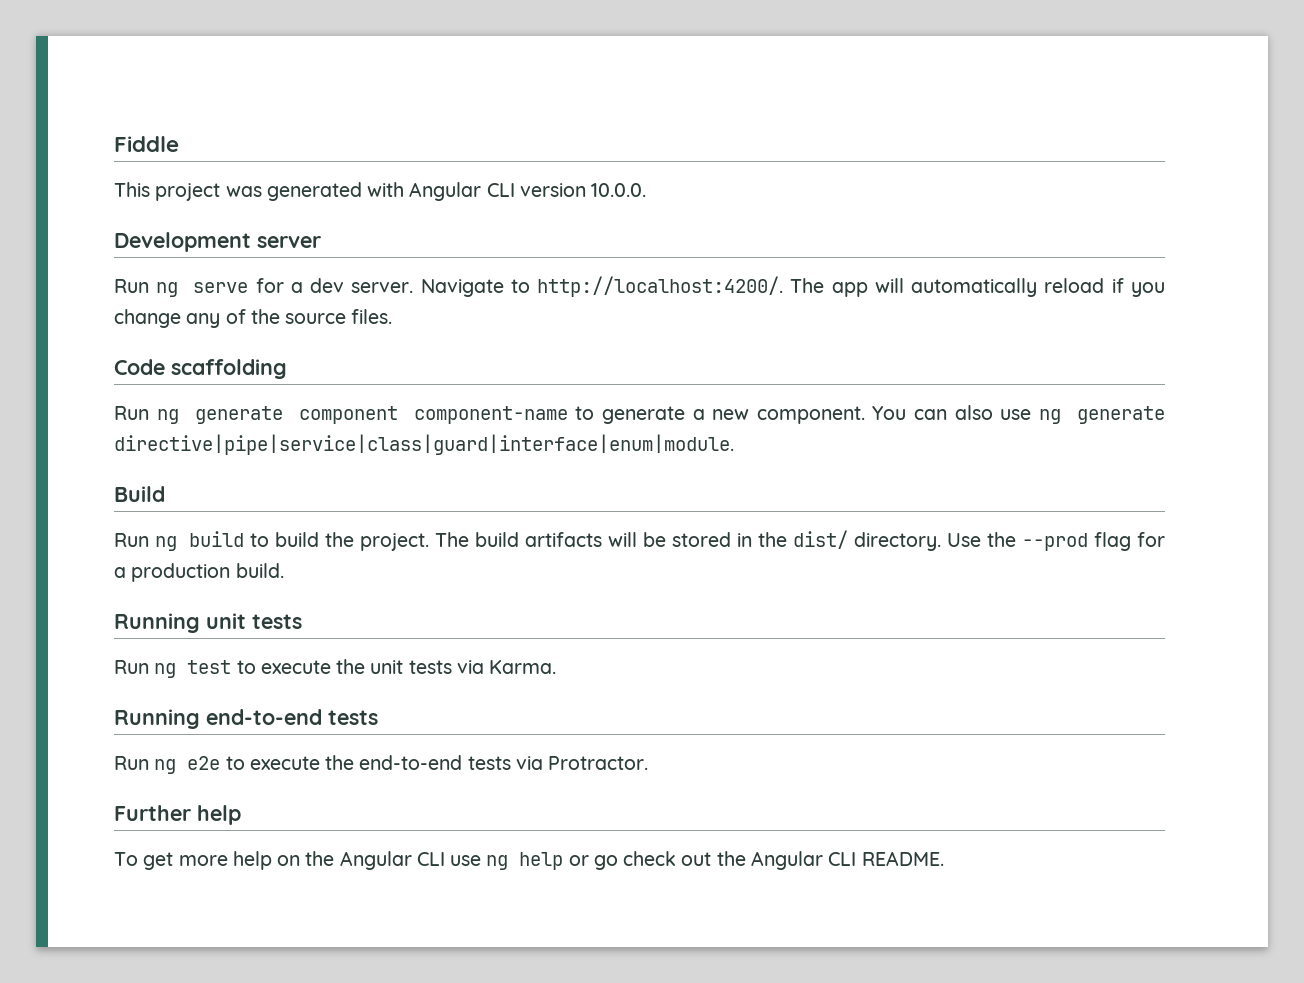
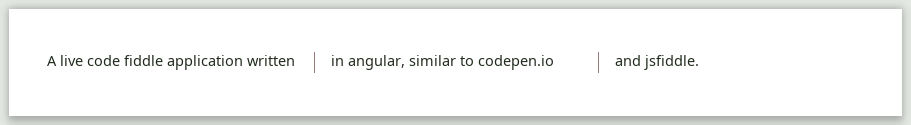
[114,136,179,152] [114,182,647,201] [114,232,321,252] [114,276,1165,297] [114,309,393,328] [114,359,287,379] [114,405,1166,424] [114,434,734,455] [114,486,165,502] [114,530,1166,551] [114,563,284,582] [114,613,302,633] [114,659,557,678] [114,709,378,729] [114,755,649,774] [114,805,241,825] [114,851,944,870] Fiddle // This project was generated with Angular CLI version 10.0.0. // Development server // Run ng serve for a dev server. Navigate to http://localhost:4200/. The app will automatically reload if you change any of the source files. // Code scaffolding // Run ng generate component component-name to generate a new component. You can also use ng generate directive|pipe|service|class|guard|interface|enum|module. // Build // Run ng build to build the project. The build artifacts will be stored in the dist/ directory. Use the --prod flag for a production build. // Running unit tests // Run ng test to execute the unit tests via Karma. // Running end-to-end tests // Run ng e2e to execute the end-to-end tests via Protractor. // Further help // To get more help on the Angular CLI use ng help or go check out the Angular CLI README. -> [47,55,699,70] A live code fiddle application written in angular, similar to codepen.io and jsfiddle.

